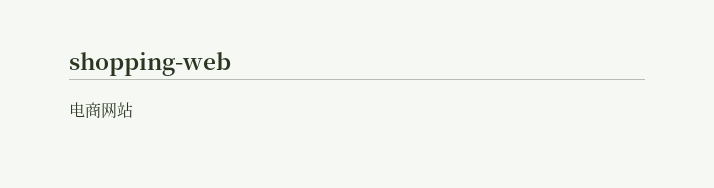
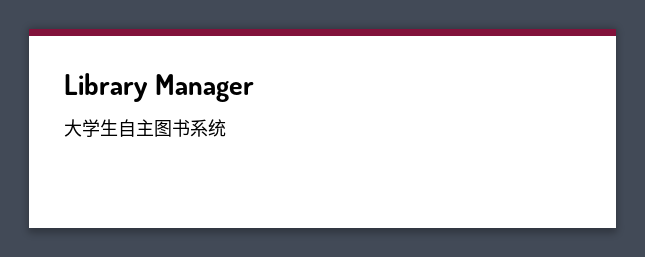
[69,52,231,76] [69,102,133,119] shopping-web // 电商网站 -> [64,73,254,102] [64,119,226,137] Library Manager // 大学生自主图书系统

